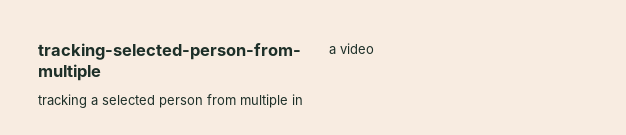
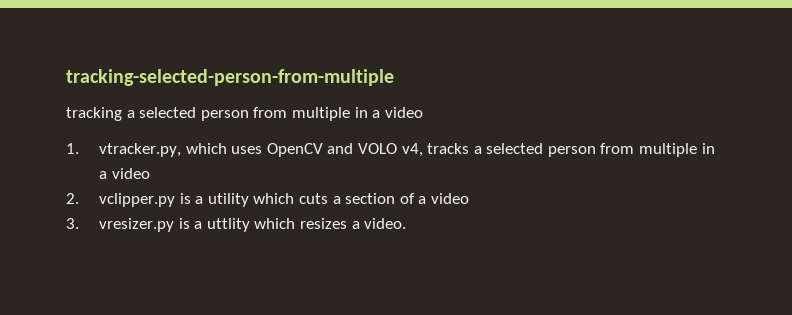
(374, 48) none -> [66,143,715,157] [98,168,150,179] [66,193,469,207] [66,218,407,232] // 1. vtracker.py, which uses OpenCV and VOLO v4, tracks a selected person from multiple in a video // 2. vclipper.py is a utility which cuts a section of a video // 3. vresizer.py is a uttlity which resizes a video.

